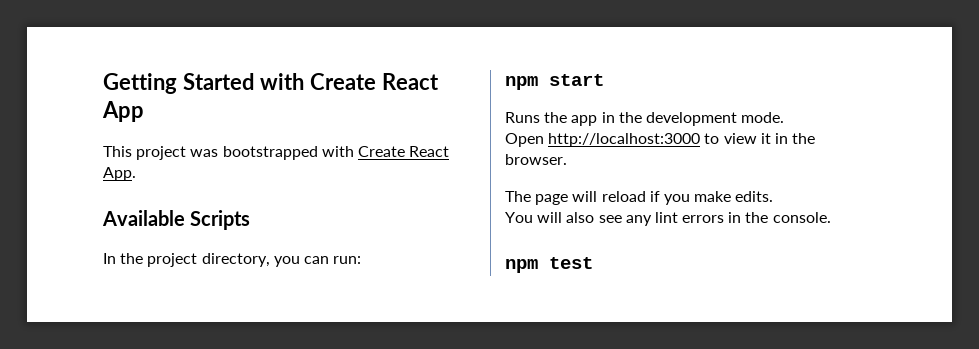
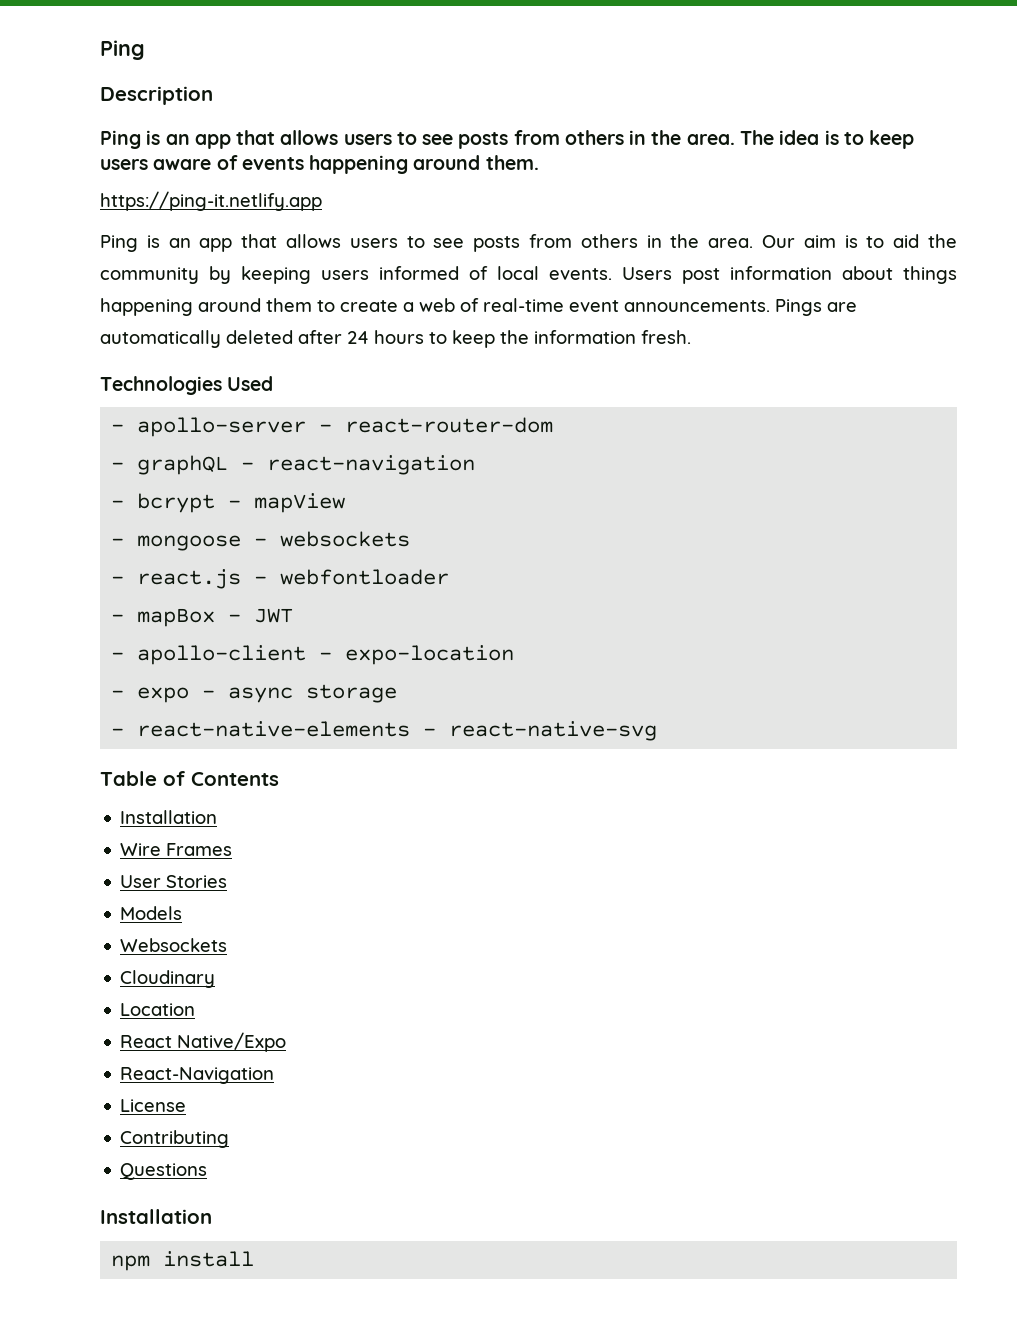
[103,73,439,94] [102,101,144,122] [103,146,450,160] [103,167,136,181] [102,210,251,230] [103,253,362,267] [505,74,604,90] [505,112,785,126] [505,133,816,147] [505,154,567,165] [505,191,774,205] [505,212,831,226] [505,257,593,273] Getting Started with Create React App // This project was bootstrapped with Create React App. // Available Scripts // In the project directory, you can run: // npm start // Runs the app in the development mode. // Open http://localhost:3000 to view it in the browser. // The page will reload if you make edits. // You will also see any lint errors in the console. // npm test -> [100,40,145,60] [100,86,213,105] [100,130,915,149] [100,155,539,174] [100,191,322,211] [100,234,957,252] [100,266,957,284] [100,298,857,316] [100,330,691,348] [100,376,274,395] [111,417,554,437] [111,455,476,475] [111,493,346,513] [111,531,411,551] [111,569,450,589] [111,608,294,627] [111,645,515,665] [111,684,398,703] [111,721,658,741] [100,771,279,786] [120,810,218,824] [120,843,233,856] [120,875,228,888] [120,906,183,920] [120,938,228,952] [120,970,216,988] [120,1003,196,1016] [120,1032,287,1052] [120,1067,275,1084] [120,1099,187,1112] [120,1130,230,1148] [120,1163,208,1180] [100,1209,212,1224] [111,1251,255,1271] Ping // Description // Ping is an app that allows users to see posts from others in the area. The idea is to keep users aware of events happening around them. // https://ping-it.netlify.app // Ping is an app that allows users to see posts from others in the area. Our aim is to aid the community by keeping users informed of local events. Users post information about things happening around them to create a web of real-time event announcements. Pings are automatically deleted after 24 hours to keep the information fresh. // Technologies Used // - apollo-server - react-router-dom // - graphQL - react-navigation // - bcrypt - mapView // - mongoose - websockets // - react.js - webfontloader // - mapBox - JWT // - apollo-client - expo-location // - expo - async storage // - react-native-elements - react-native-svg // Table of Contents // Installation // Wire Frames // User Stories // Models // Websockets // Cloudinary // Location // React Native/Expo // React-Navigation // License // Contributing // Questions // Installation // npm install

